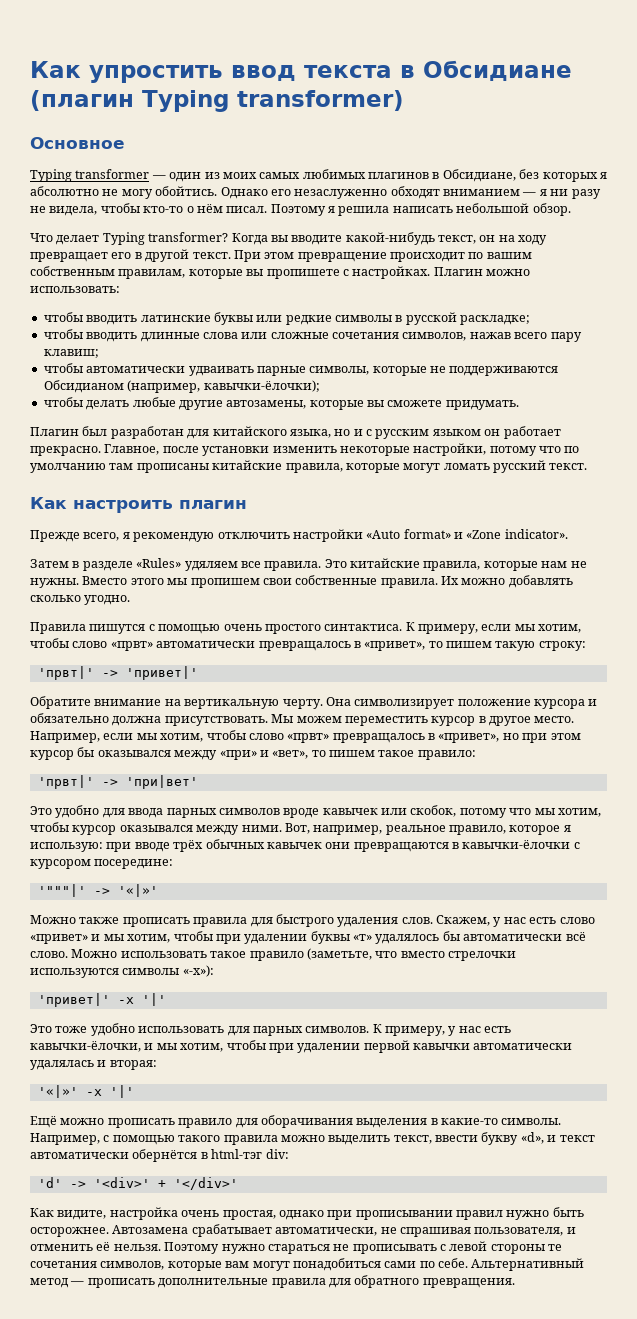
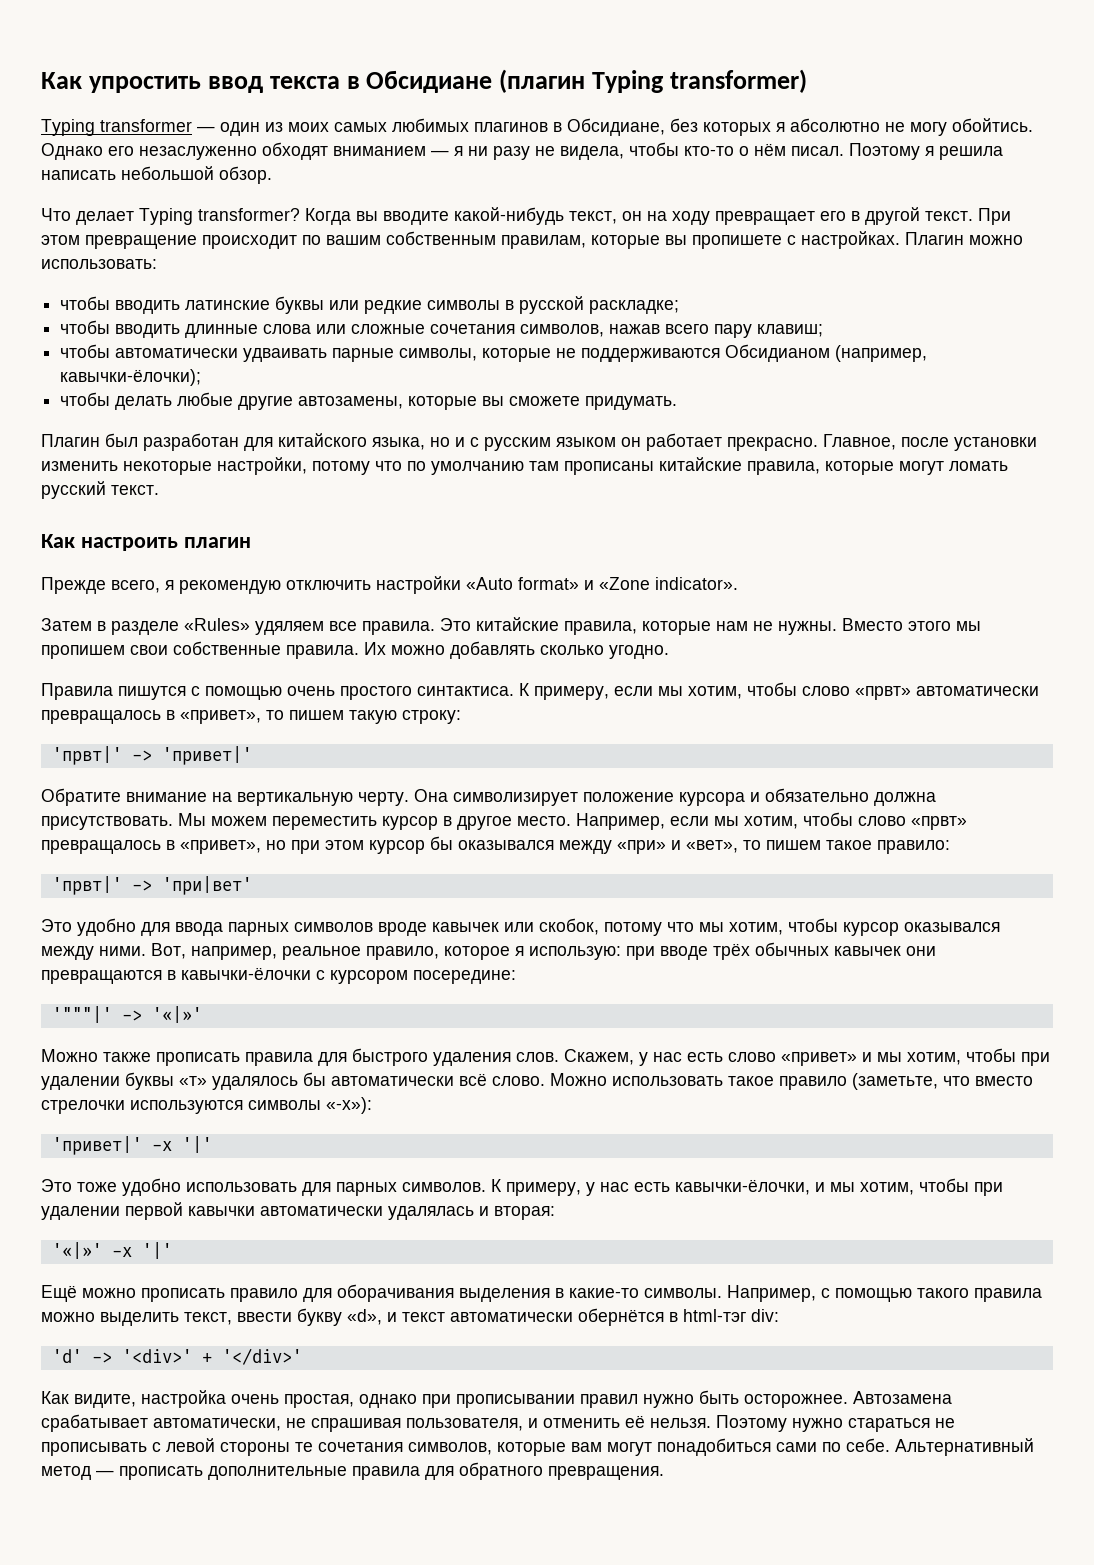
[30,137,125,149] // Основное -> (808, 81) none

